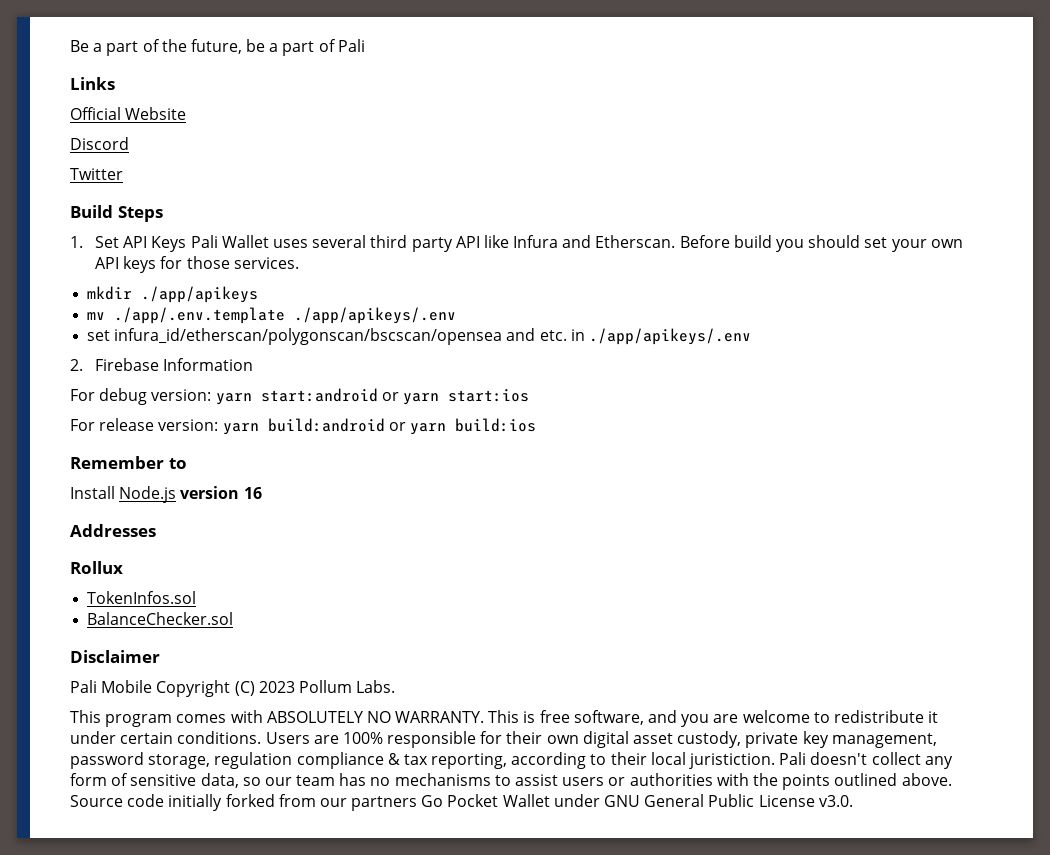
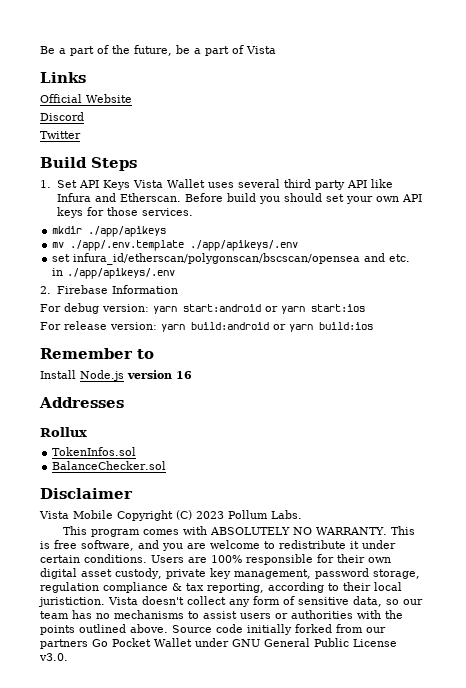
[337,39,365,52] Pali -> [246,46,276,54] Vista
[190,235,218,248] Pali -> [132,180,163,188] Vista
[70,680,97,693] Pali -> [39,511,69,519] Vista
[779,752,807,765] Pali -> [108,597,138,605] Vista

